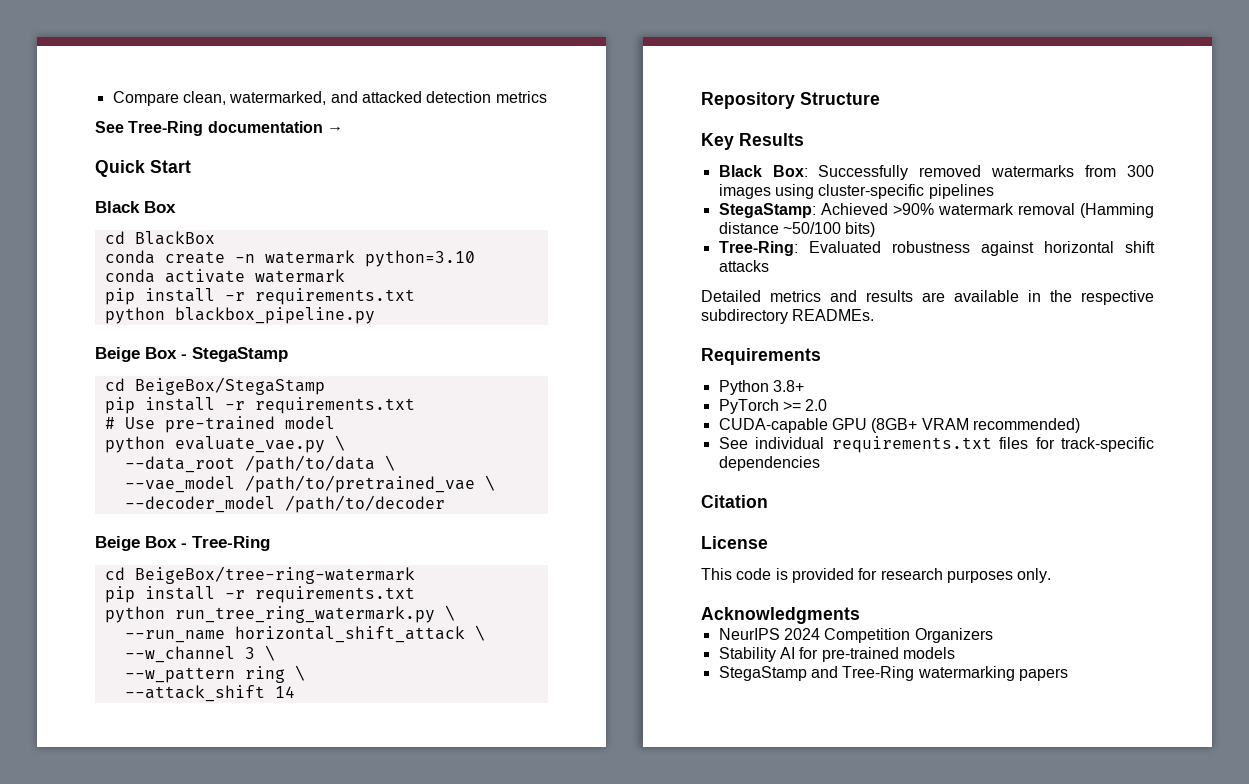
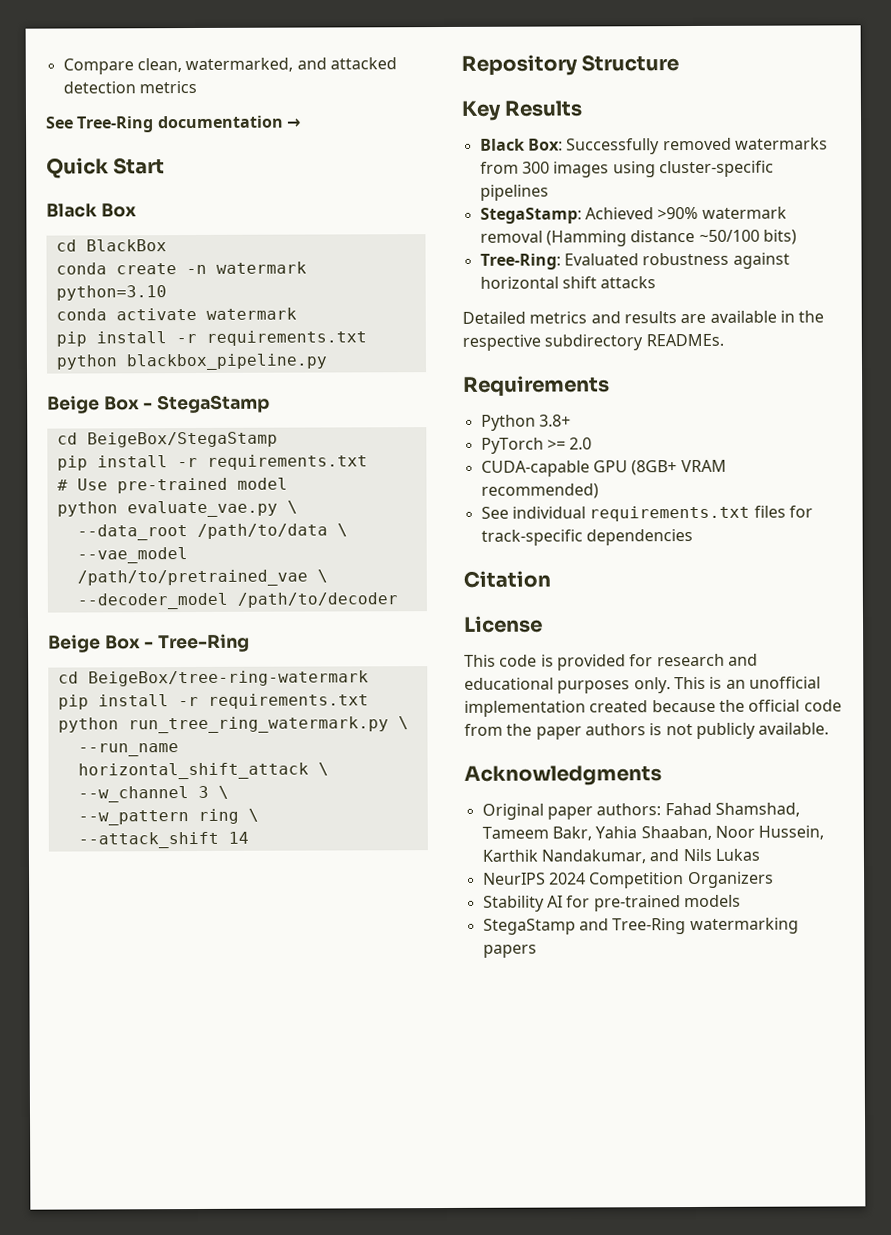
(943, 574) none -> [727,653,758,666] [464,677,554,690] and educational
[701,607,860,624] // Acknowledgments -> [673,676,821,690] [464,699,842,717] [464,722,830,740] [464,765,662,786] [481,802,800,820] [481,825,825,841] [481,848,760,864] This is an unofficial implementation created because the official code from the paper authors is not publicly available. // Acknowledgments // Original paper authors: Fahad Shamshad, Tameem Bakr, Yahia Shaaban, Noor Hussein, Karthik Nandakumar, and Nils Lukas

